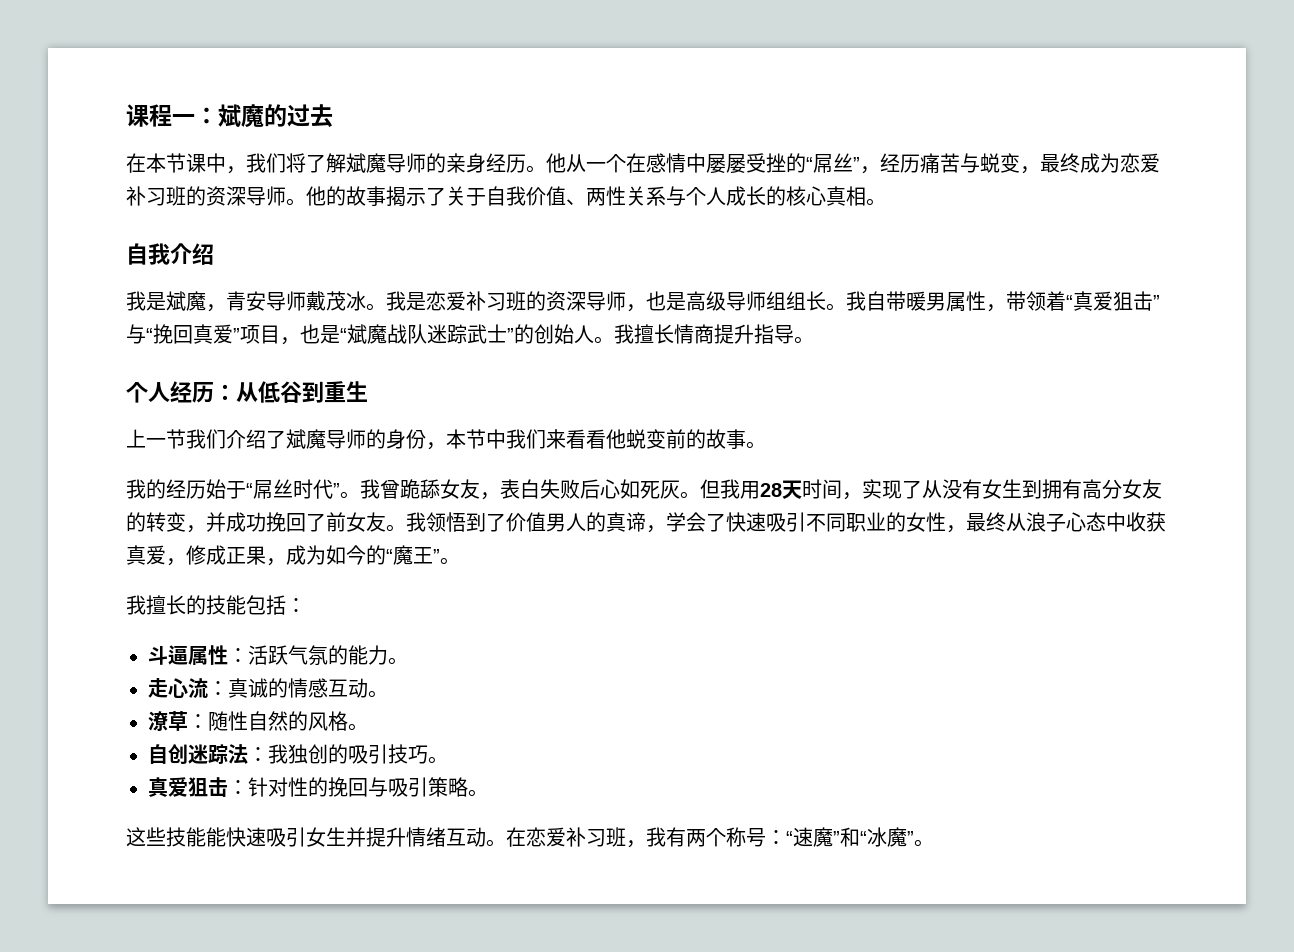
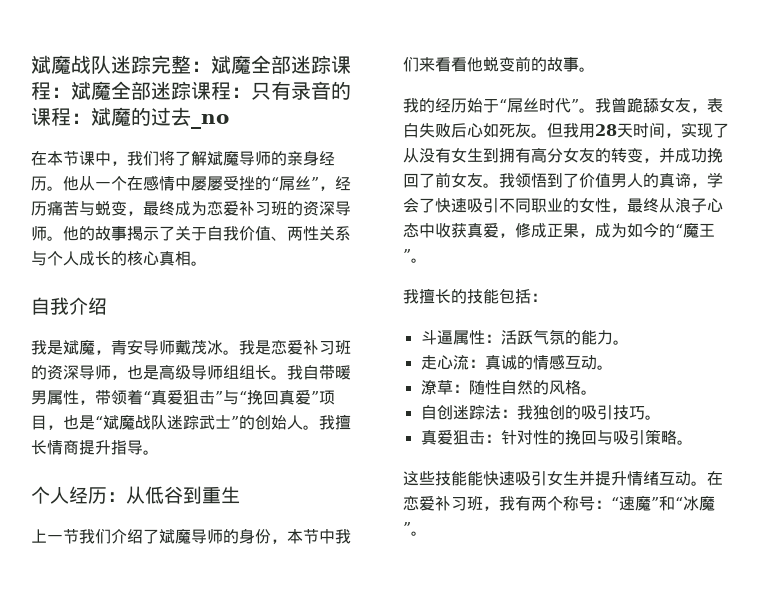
[126,104,195,127] 课程一 -> [31,55,351,74] [31,81,351,100] [31,107,71,126] 斌魔战队迷踪完整：斌魔全部迷踪课程：斌魔全部迷踪课程：只有录音的课程
(333, 116) none -> [191,114,229,129] _no

